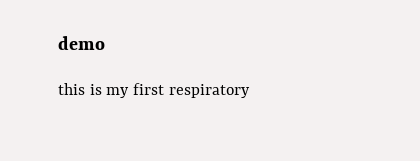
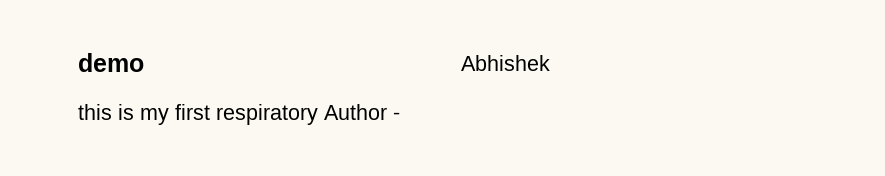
(250, 91) none -> [324,104,400,120] [461,55,550,71] Author - Abhishek

